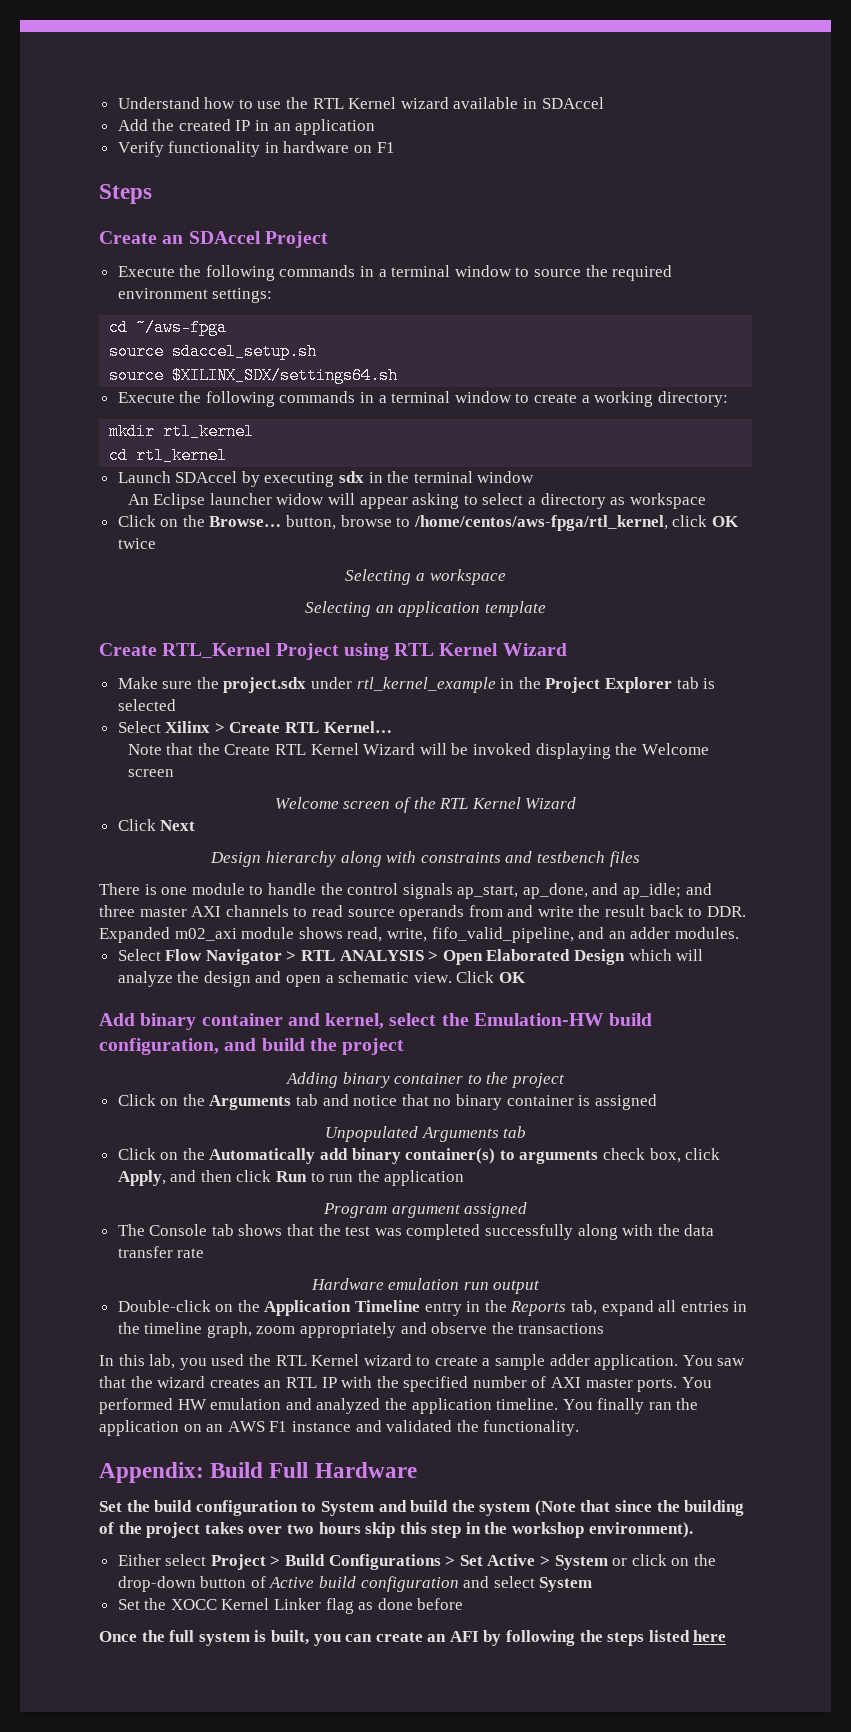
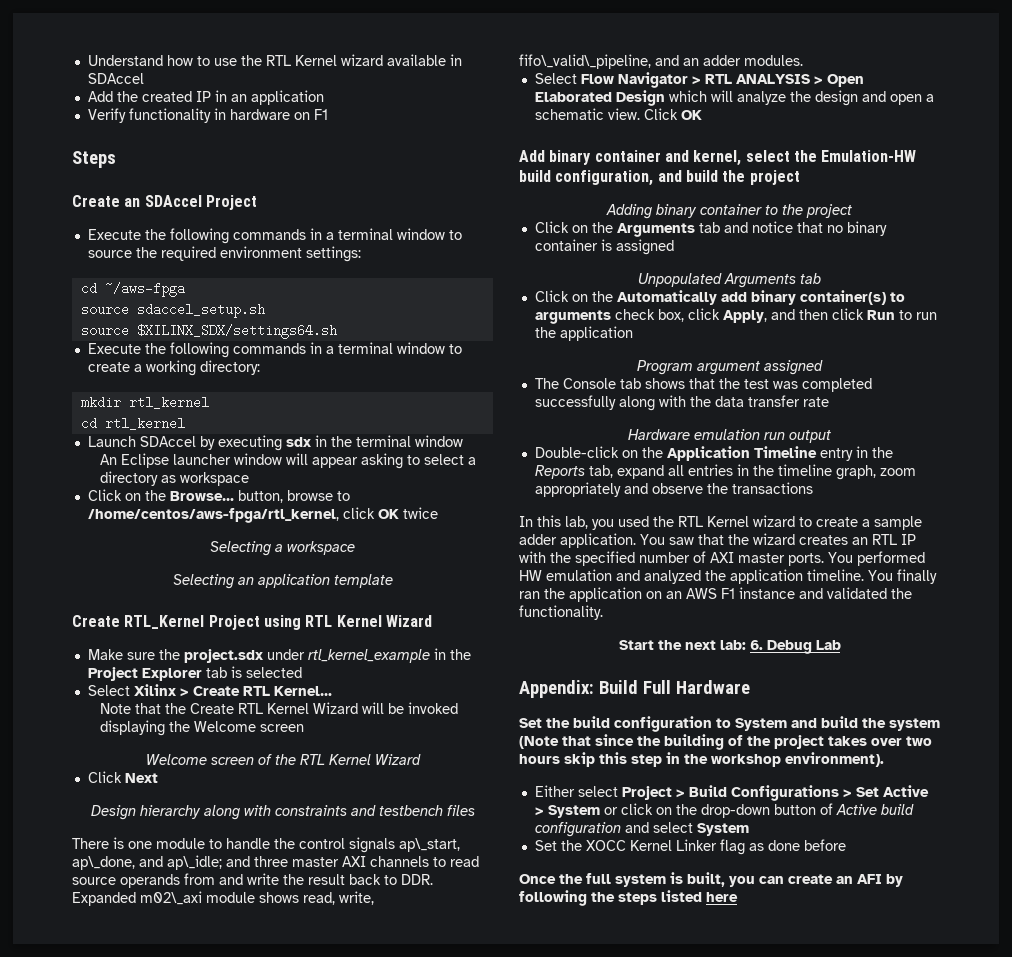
[276,493,325,505] widow -> [233,453,282,465] window
[457,883,682,899] ap_start, ap_done, and ap_idle; -> [399,838,460,852] [72,855,222,870] ap\_start, ap\_done, and ap\_idle;
[174,928,237,941] m02_axi -> [140,891,202,905] m02\_axi
[431,927,574,943] fifo_valid_pipeline, -> [519,54,651,69] fifo\_valid\_pipeline,
(580, 1428) none -> [618,640,841,654] // Start the next lab: 6. Debug Lab

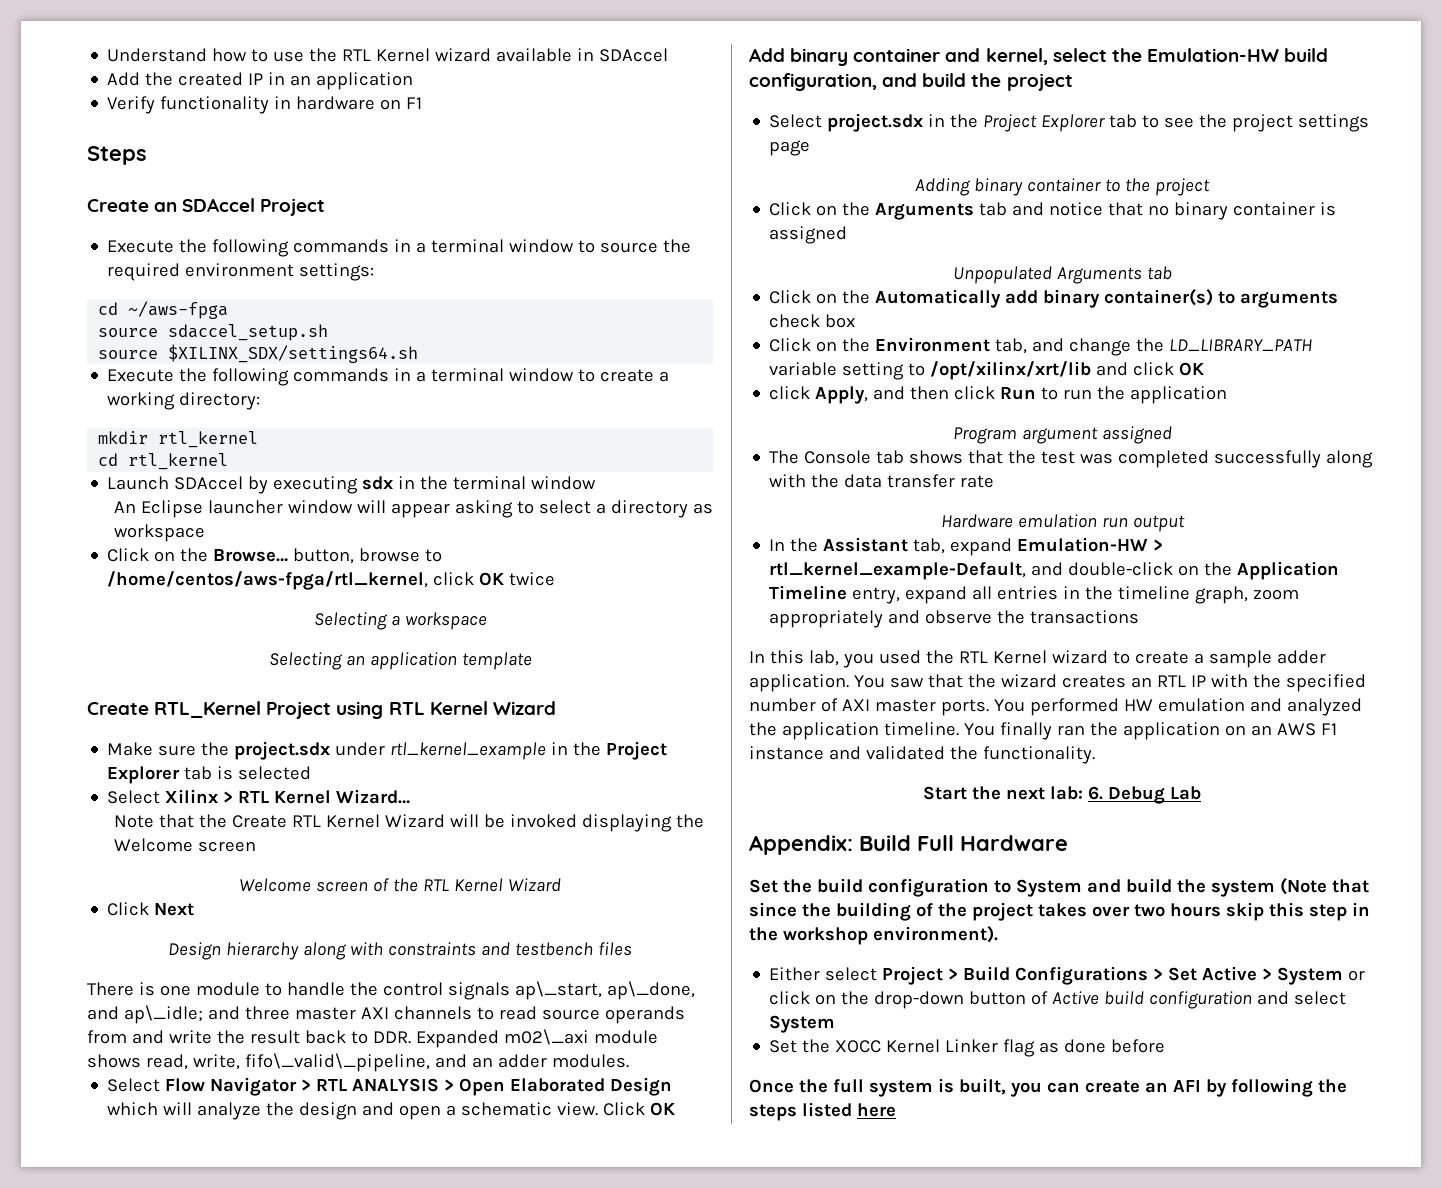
[192,686,332,696] Create RTL Kernel… -> [238,789,411,804] RTL Kernel Wizard…
(800, 177) none -> [769,113,1370,132] [769,140,811,156] // Select project.sdx in the Project Explorer tab to see the project settings page
[657,309,684,322] box, -> [825,314,856,328] [769,337,1313,356] [769,361,1205,380] box // Click on the Environment tab, and change the LD_LIBRARY_PATH variable setting to /opt/xilinx/xrt/lib and click OK //
[534,446,893,461] [534,465,613,479] Double-click on the Application Timeline entry in the Reports tab, -> [769,537,1164,556] [769,561,1340,580] [769,585,901,604] In the Assistant tab, expand Emulation-HW > rtl_kernel_example-Default, and double-click on the Application Timeline entry,

